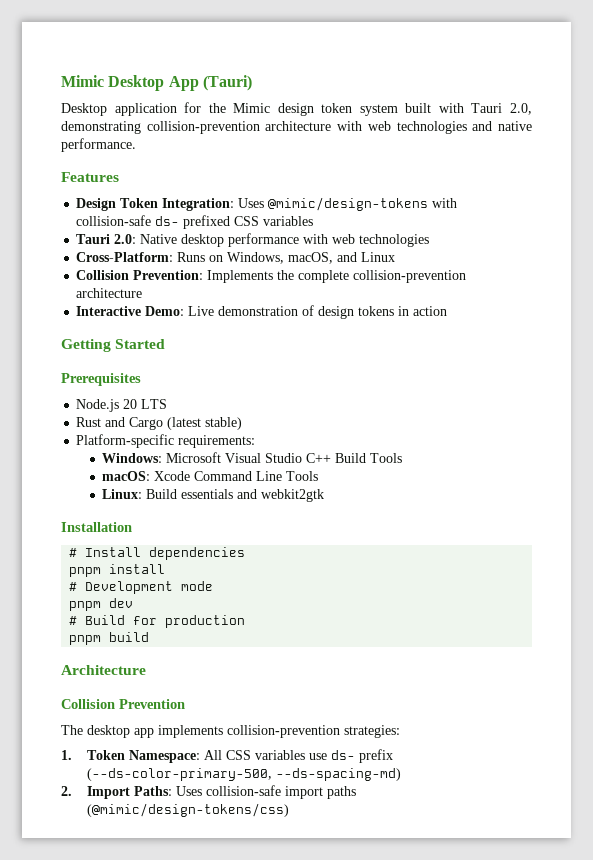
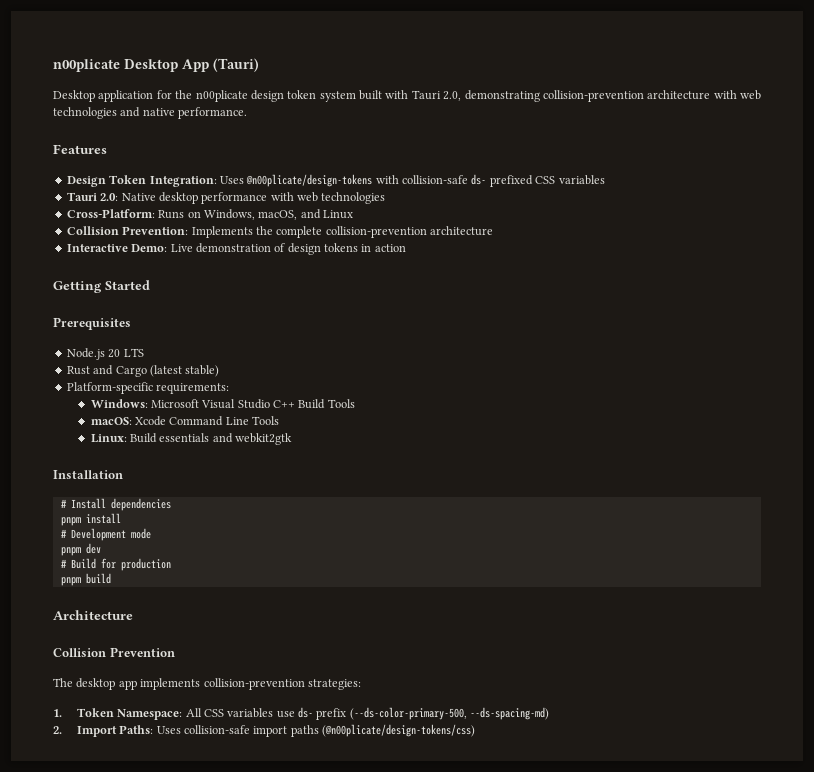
[61,75,104,87] Mimic -> [53,59,120,72] n00plicate
[233,103,271,113] Mimic -> [195,90,248,102] n00plicate
[268,197,429,211] @mimic/design-tokens -> [246,174,373,187] @n00plicate/design-tokens
[87,803,290,817] (@mimic/design-tokens/css) -> [322,724,476,737] (@n00plicate/design-tokens/css)

